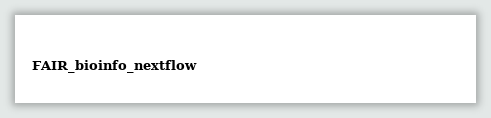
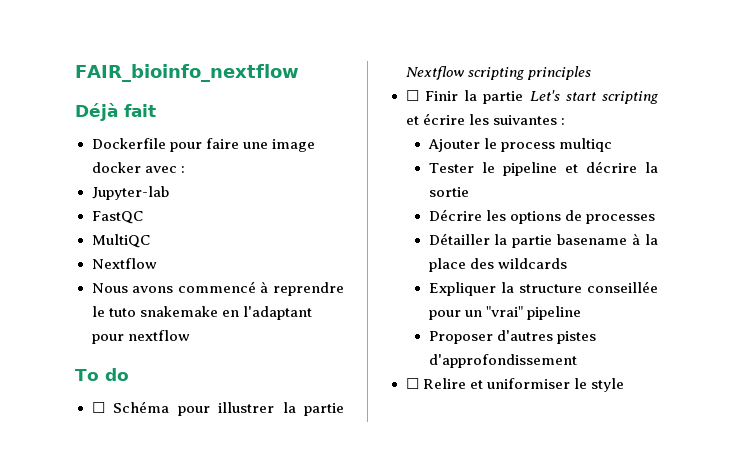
(197, 66) none -> [75,103,156,121] [91,138,315,152] [91,162,185,173] [91,186,169,200] [91,211,143,224] [91,234,150,248] [91,258,157,269] [91,281,344,296] [91,306,312,320] [91,330,190,344] [75,368,129,381] [91,401,344,416] [405,66,591,80] [405,90,658,104] [405,113,565,125] [427,138,612,152] [428,161,658,176] [428,187,469,197] [428,209,655,224] [428,233,658,248] [428,258,567,272] [428,281,658,296] [428,306,581,320] [428,330,596,344] [428,354,577,368] [405,378,624,392] // Déjà fait // Dockerfile pour faire une image docker avec : // Jupyter-lab // FastQC // MultiQC // Nextflow // Nous avons commencé à reprendre le tuto snakemake en l'adaptant pour nextflow // To do // ☐ Schéma pour illustrer la partie Nextflow scripting principles // ☐ Finir la partie Let's start scripting et écrire les suivantes : // Ajouter le process multiqc // Tester le pipeline et décrire la sortie // Décrire les options de processes // Détailler la partie basename à la place des wildcards // Expliquer la structure conseillée pour un "vrai" pipeline // Proposer d'autres pistes d'approfondissement // ☐ Relire et uniformiser le style

